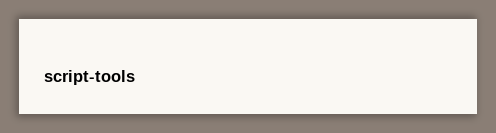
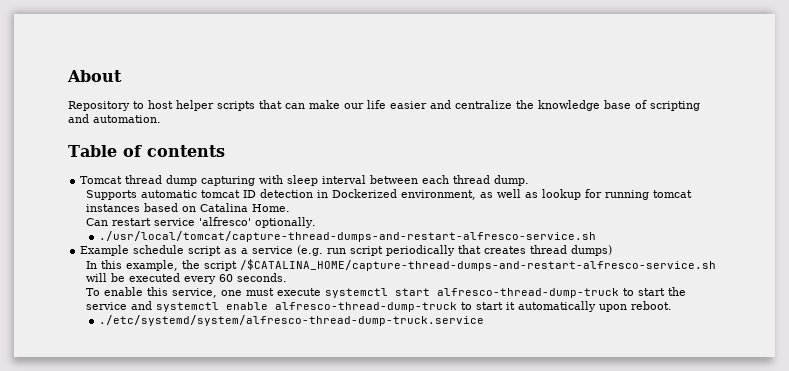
[44,70,135,85] script-tools -> [67,70,122,82] [68,100,700,111] [68,114,161,123] [68,145,225,157] [80,175,530,186] [86,189,693,200] [86,203,291,212] [86,217,317,228] [98,231,596,242] [80,245,613,256] [86,259,717,271] [86,273,288,284] [86,287,687,298] [86,301,673,312] [98,315,484,326] About // Repository to host helper scripts that can make our life easier and centralize the knowledge base of scripting and automation. // Table of contents // Tomcat thread dump capturing with sleep interval between each thread dump. // Supports automatic tomcat ID detection in Dockerized environment, as well as lookup for running tomcat instances based on Catalina Home. // Can restart service 'alfresco' optionally. // ./usr/local/tomcat/capture-thread-dumps-and-restart-alfresco-service.sh // Example schedule script as a service (e.g. run script periodically that creates thread dumps) // In this example, the script /$CATALINA_HOME/capture-thread-dumps-and-restart-alfresco-service.sh will be executed every 60 seconds. // To enable this service, one must execute systemctl start alfresco-thread-dump-truck to start the service and systemctl enable alfresco-thread-dump-truck to start it automatically upon reboot. // ./etc/systemd/system/alfresco-thread-dump-truck.service

